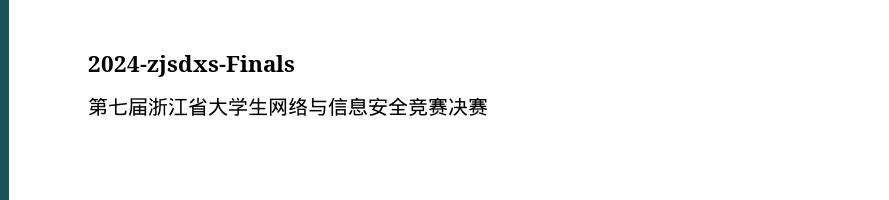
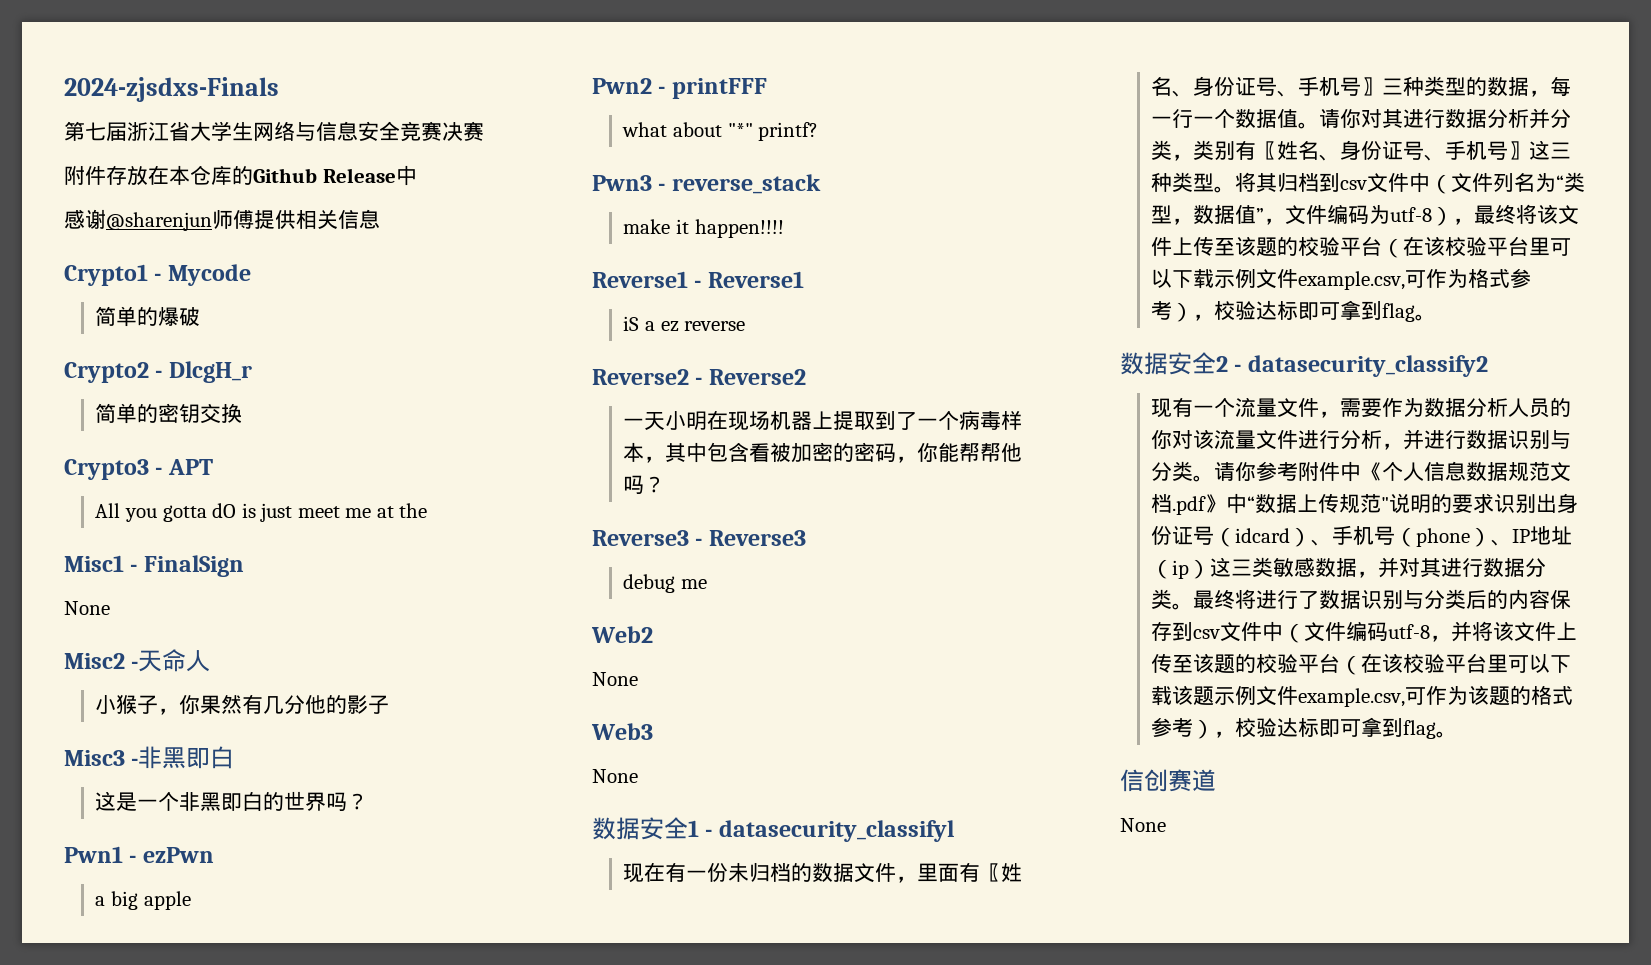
(488, 106) none -> [64,165,417,186] [64,209,380,231] [64,264,251,286] [95,306,201,327] [64,361,252,383] [95,403,243,424] [64,459,213,480] [95,503,428,522] [64,555,244,577] [64,601,110,615] [64,649,211,672] [95,694,390,715] [64,746,235,769] [95,791,369,811] [64,846,214,863] [95,891,191,910] [592,78,767,99] [622,122,819,141] [592,174,821,194] [623,219,784,238] [592,271,804,288] [623,316,746,332] [592,369,806,385] [623,410,1023,431] [623,442,1023,463] [623,475,666,494] [592,530,806,546] [623,574,708,593] [591,626,653,643] [592,672,638,686] [591,723,653,740] [592,769,638,783] [592,817,954,842] [623,862,1023,883] [1151,76,1572,97] [1151,108,1572,129] [1151,140,1572,161] [1151,172,1586,194] [1151,204,1580,226] [1151,236,1572,258] [1151,268,1532,290] [1151,300,1437,322] [1120,352,1488,377] [1151,397,1572,418] [1151,429,1572,450] [1151,461,1572,482] [1151,493,1579,515] [1151,525,1573,547] [1151,557,1547,579] [1151,589,1572,610] [1151,621,1578,643] [1151,653,1572,675] [1151,685,1574,707] [1151,717,1458,739] [1120,769,1216,792] [1120,818,1166,832] // 附件存放在本仓库的Github Release中 // 感谢@sharenjun师傅提供相关信息 // Crypto1 - Mycode // 简单的爆破 // Crypto2 - DlcgH_r // 简单的密钥交换 // Crypto3 - APT // All you gotta dO is just meet me at the // Misc1 - FinalSign // None // Misc2 -天命人 // 小猴子，你果然有几分他的影子 // Misc3 -非黑即白 // 这是一个非黑即白的世界吗？ // Pwn1 - ezPwn // a big apple // Pwn2 - printFFF // what about "*" printf? // Pwn3 - reverse_stack // make it happen!!!! // Reverse1 - Reverse1 // iS a ez reverse // Reverse2 - Reverse2 // 一天小明在现场机器上提取到了一个病毒样本，其中包含看被加密的密码，你能帮帮他吗？ // Reverse3 - Reverse3 // debug me // Web2 // None // Web3 // None // 数据安全1 - datasecurity_classifyl // 现在有一份未归档的数据文件，里面有〖姓名、身份证号、手机号〗三种类型的数据，每一行一个数据值。请你对其进行数据分析并分类，类别有〖姓名、身份证号、手机号〗这三种类型。将其归档到csv文件中（文件列名为“类型，数据值”，文件编码为utf-8），最终将该文件上传至该题的校验平台（在该校验平台里可以下载示例文件example.csv,可作为格式参考），校验达标即可拿到flag。 // 数据安全2 - datasecurity_classify2 // 现有一个流量文件，需要作为数据分析人员的你对该流量文件进行分析，并进行数据识别与分类。请你参考附件中《个人信息数据规范文档.pdf》中“数据上传规范"说明的要求识别出身份证号（idcard）、手机号（phone）、IP地址（ip）这三类敏感数据，并对其进行数据分类。最终将进行了数据识别与分类后的内容保存到csv文件中（文件编码utf-8，并将该文件上传至该题的校验平台（在该校验平台里可以下载该题示例文件example.csv,可作为该题的格式参考），校验达标即可拿到flag。 // 信创赛道 // None

